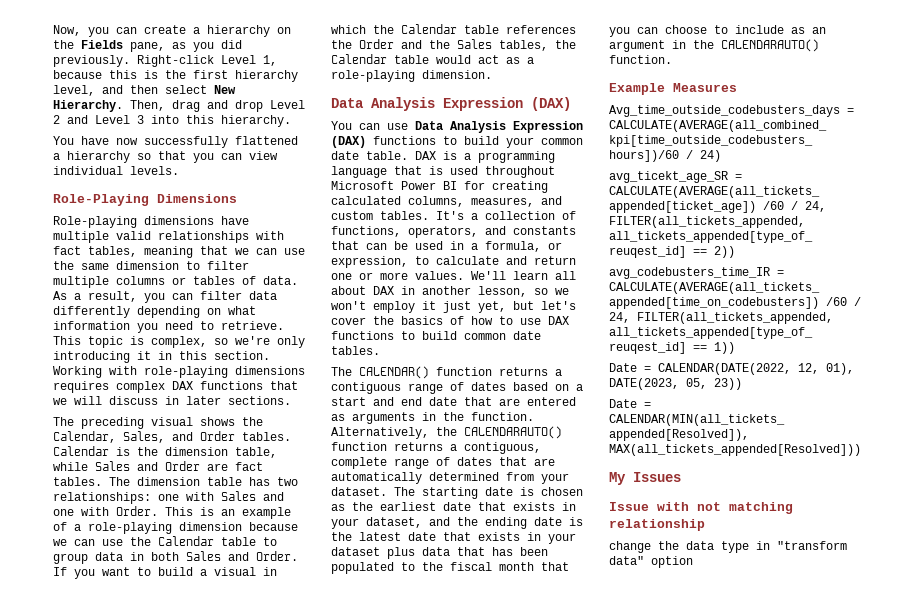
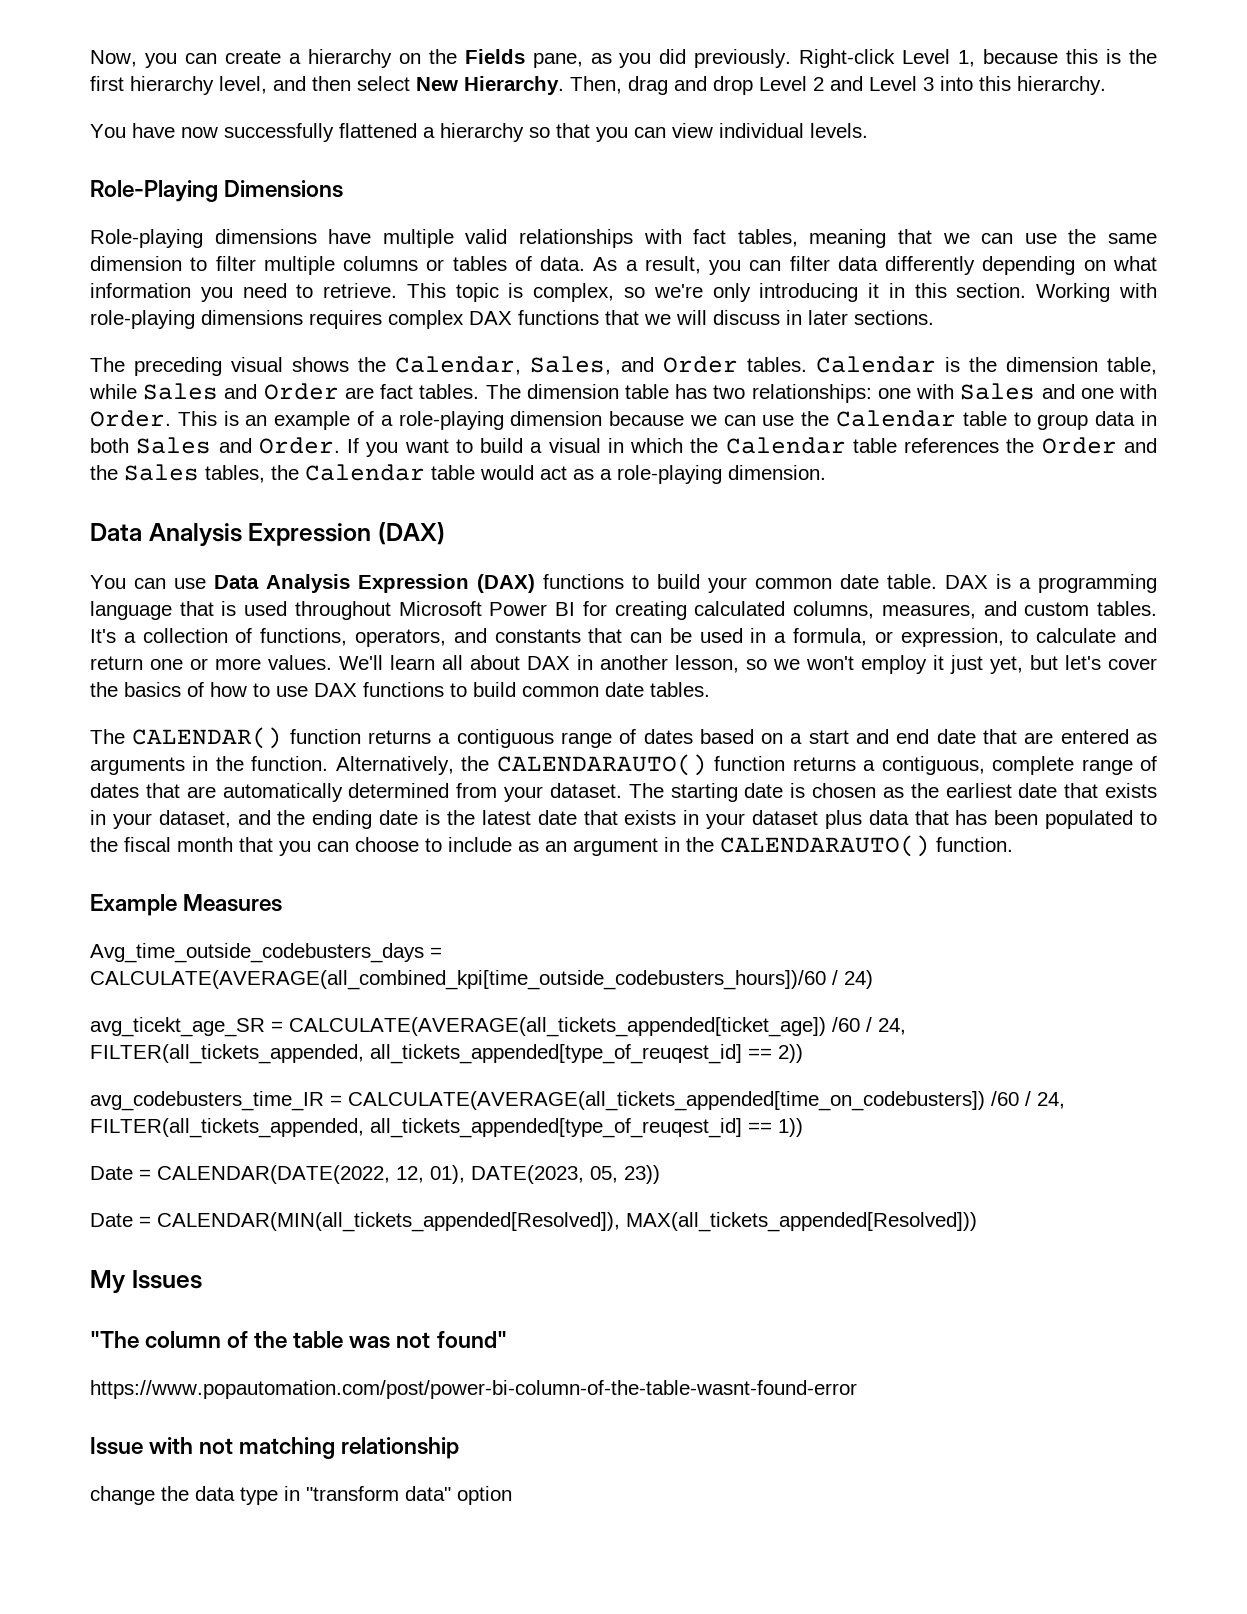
(681, 477) none -> [90,1331,507,1349] [90,1380,857,1399] // "The column of the table was not found" // https://www.popautomation.com/post/power-bi-column-of-the-table-wasnt-found-error

